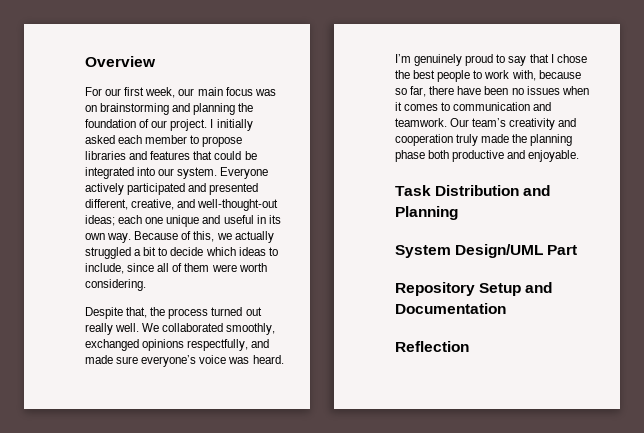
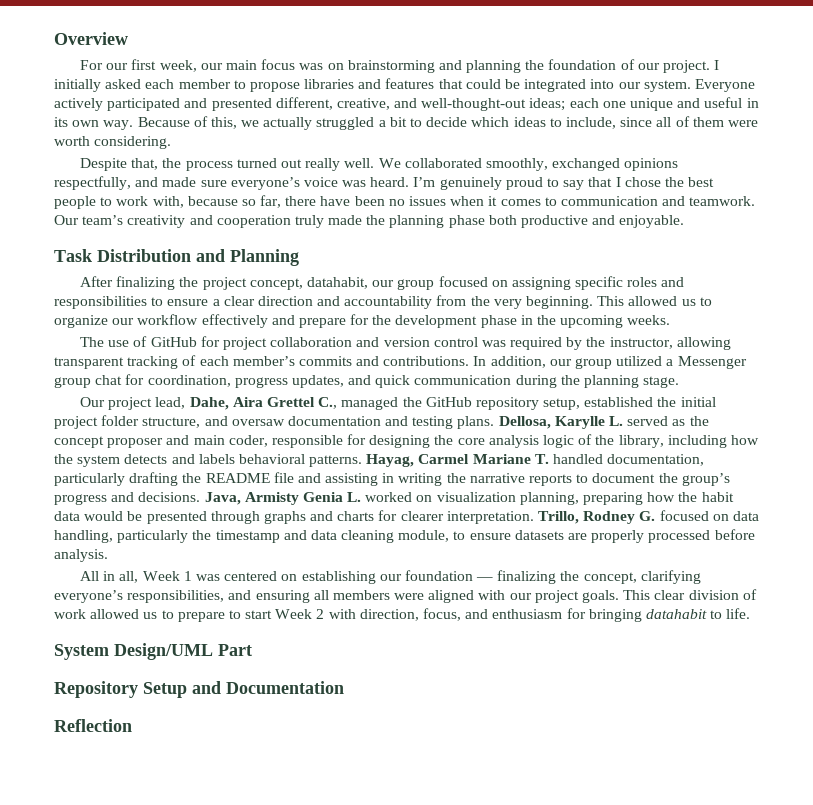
(458, 213) none -> [80,276,685,290] [54,295,712,309] [54,314,671,328] [80,336,731,350] [54,355,747,369] [54,374,680,388] [80,397,716,410] [54,415,709,429] [54,434,759,448] [54,454,705,467] [54,472,730,486] [54,492,734,505] [54,510,759,524] [54,529,755,543] [54,549,108,562] [80,570,701,584] [54,589,757,603] [54,608,751,622] // After finalizing the project concept, datahabit, our group focused on assigning specific roles and responsibilities to ensure a clear direction and accountability from the very beginning. This allowed us to organize our workflow effectively and prepare for the development phase in the upcoming weeks. // The use of GitHub for project collaboration and version control was required by the instructor, allowing transparent tracking of each member’s commits and contributions. In addition, our group utilized a Messenger group chat for coordination, progress updates, and quick communication during the planning stage. // Our project lead, Dahe, Aira Grettel C., managed the GitHub repository setup, established the initial project folder structure, and oversaw documentation and testing plans. Dellosa, Karylle L. served as the concept proposer and main coder, responsible for designing the core analysis logic of the library, including how the system detects and labels behavioral patterns. Hayag, Carmel Mariane T. handled documentation, particularly drafting the README file and assisting in writing the narrative reports to document the group’s progress and decisions. Java, Armisty Genia L. worked on visualization planning, preparing how the habit data would be presented through graphs and charts for clearer interpretation. Trillo, Rodney G. focused on data handling, particularly the timestamp and data cleaning module, to ensure datasets are properly processed before analysis. // All in all, Week 1 was centered on establishing our foundation — finalizing the concept, clarifying everyone’s responsibilities, and ensuring all members were aligned with our project goals. This clear division of work allowed us to prepare to start Week 2 with direction, focus, and enthusiasm for bringing datahabit to life.

